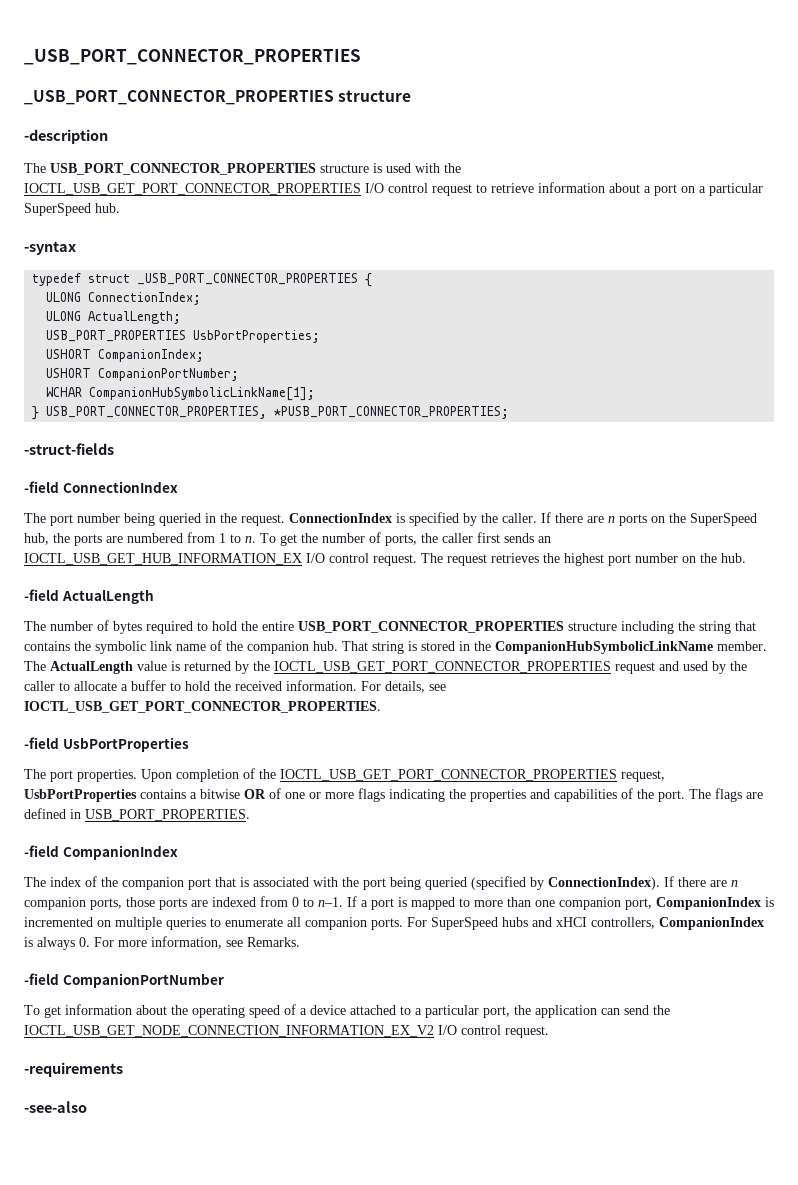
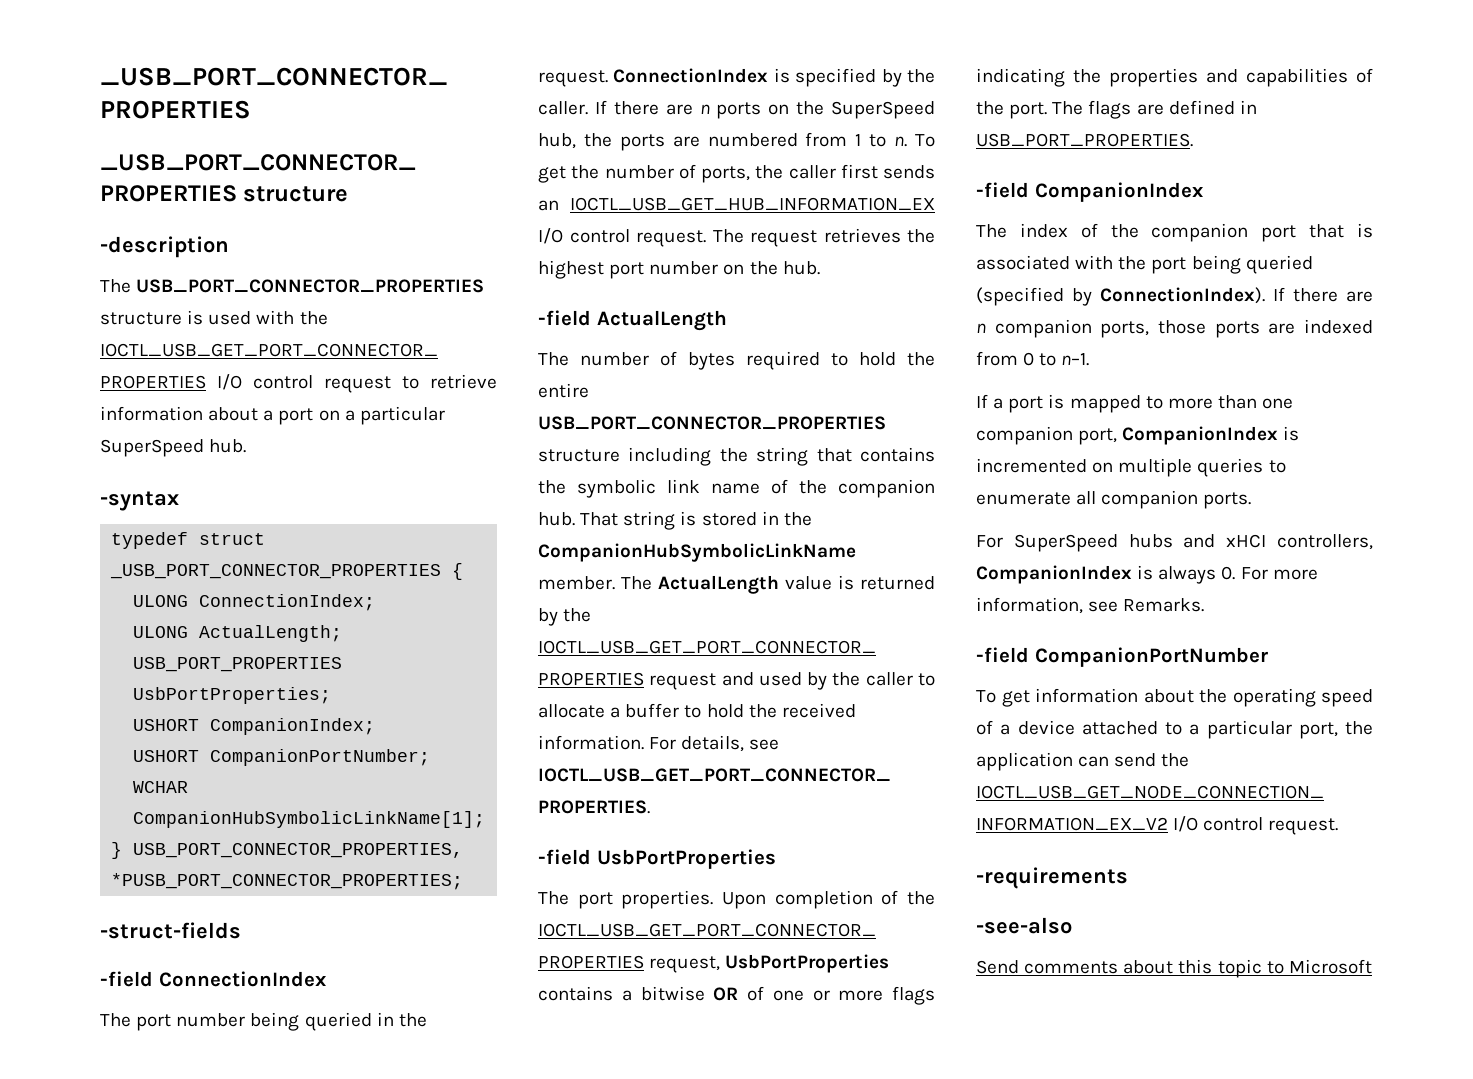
(343, 902) none -> (1090, 359) //
(403, 924) none -> (1252, 500) //
(87, 1107) none -> [976,959,1372,978] // Send comments about this topic to Microsoft

